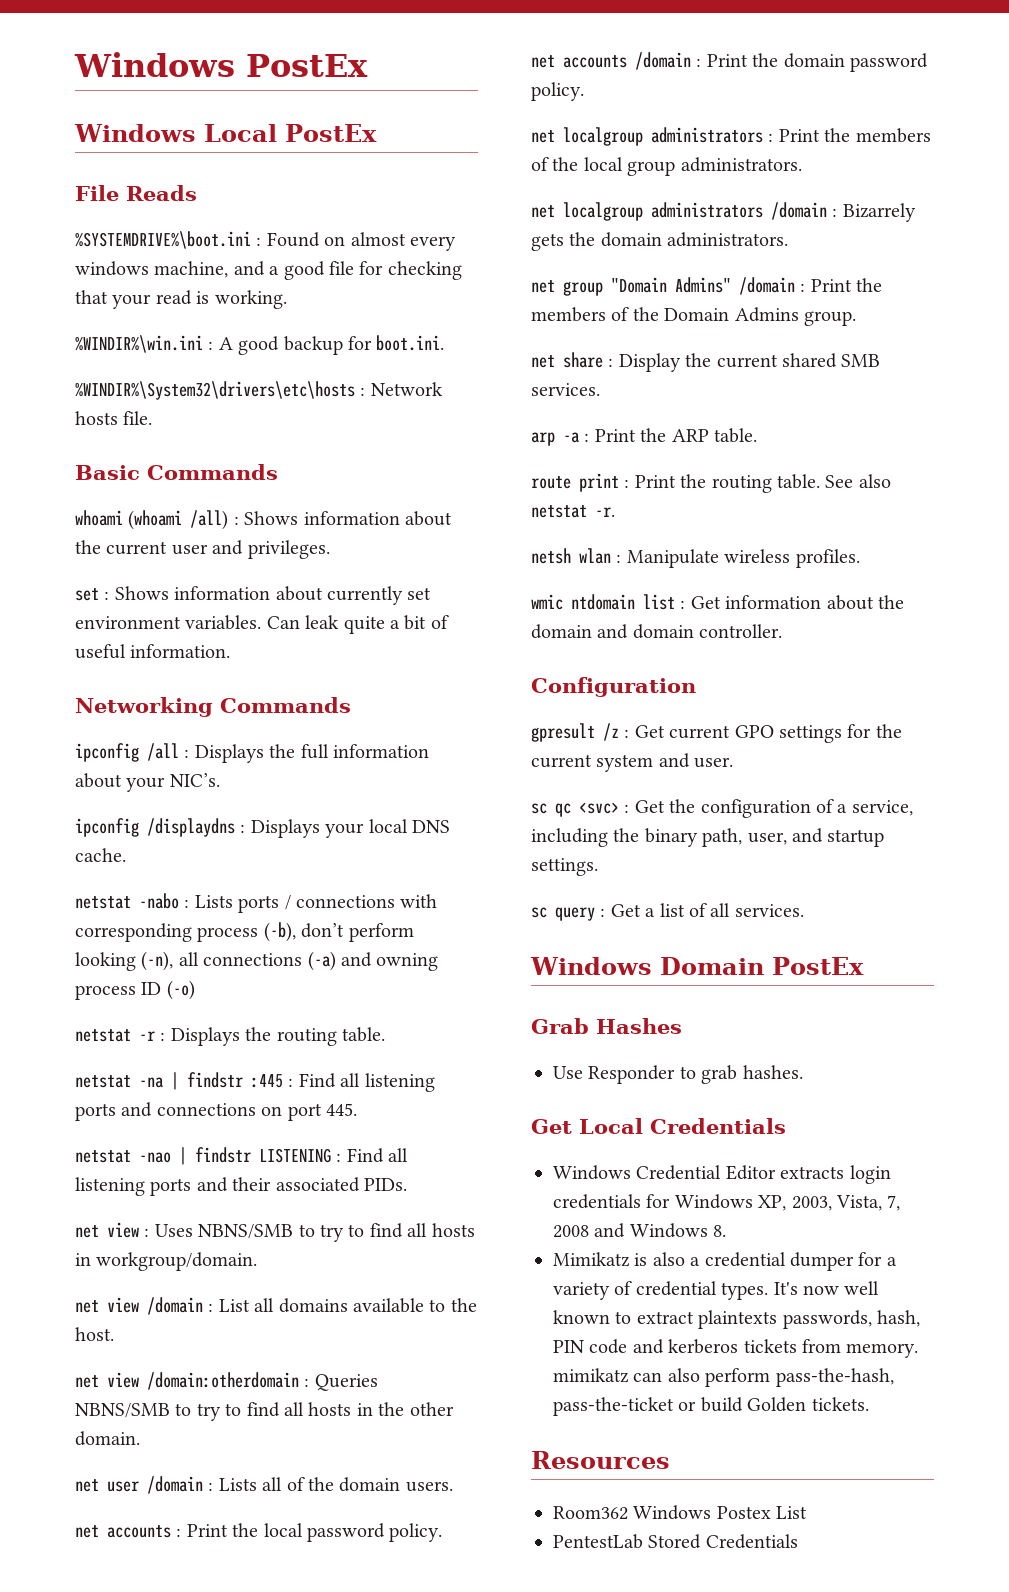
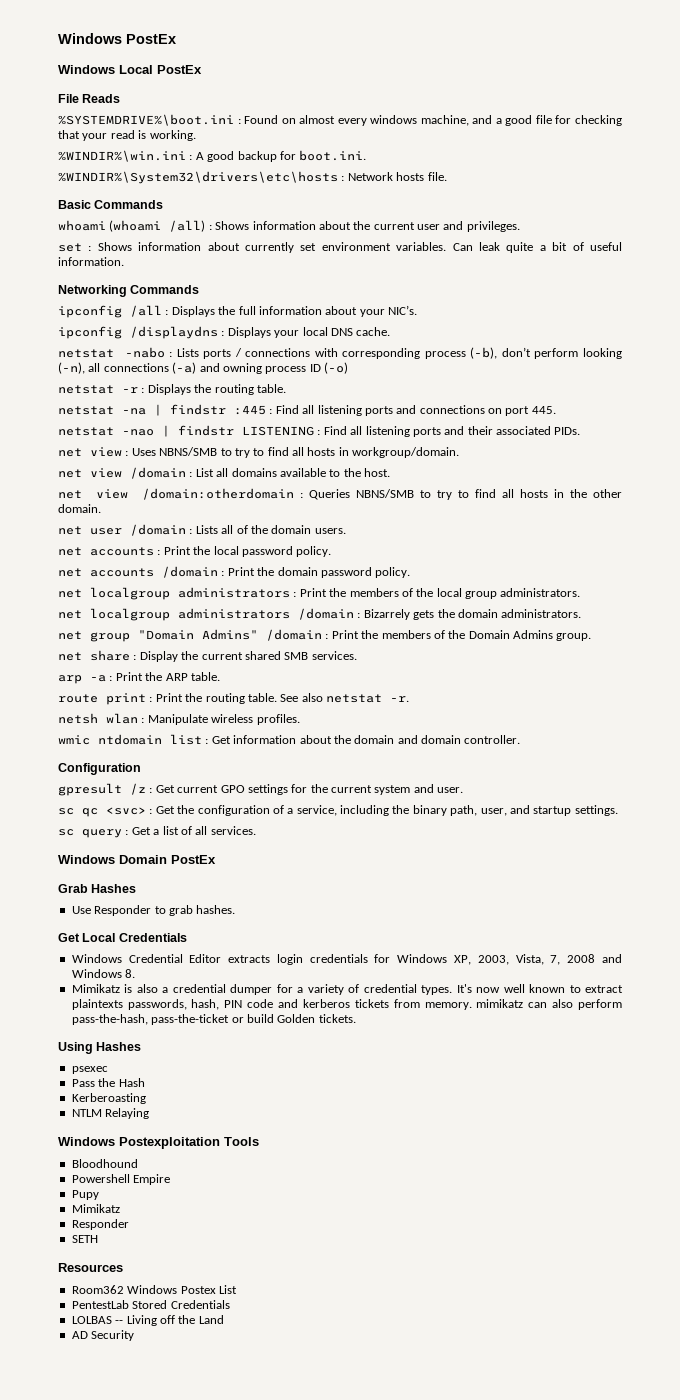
(869, 1404) none -> [58,1042,142,1054] [71,1066,108,1074] [71,1078,145,1087] [71,1093,146,1104] [71,1108,150,1119] [58,1137,259,1149] [71,1159,138,1168] [71,1174,171,1185] [71,1190,99,1200] [71,1204,120,1213] [71,1219,129,1230] [71,1235,98,1243] // Using Hashes // psexec // Pass the Hash // Kerberoasting // NTLM Relaying // Windows Postexploitation Tools // Bloodhound // Powershell Empire // Pupy // Mimikatz // Responder // SETH
(798, 1541) none -> [71,1315,224,1326] [71,1330,135,1341] // LOLBAS -- Living off the Land // AD Security

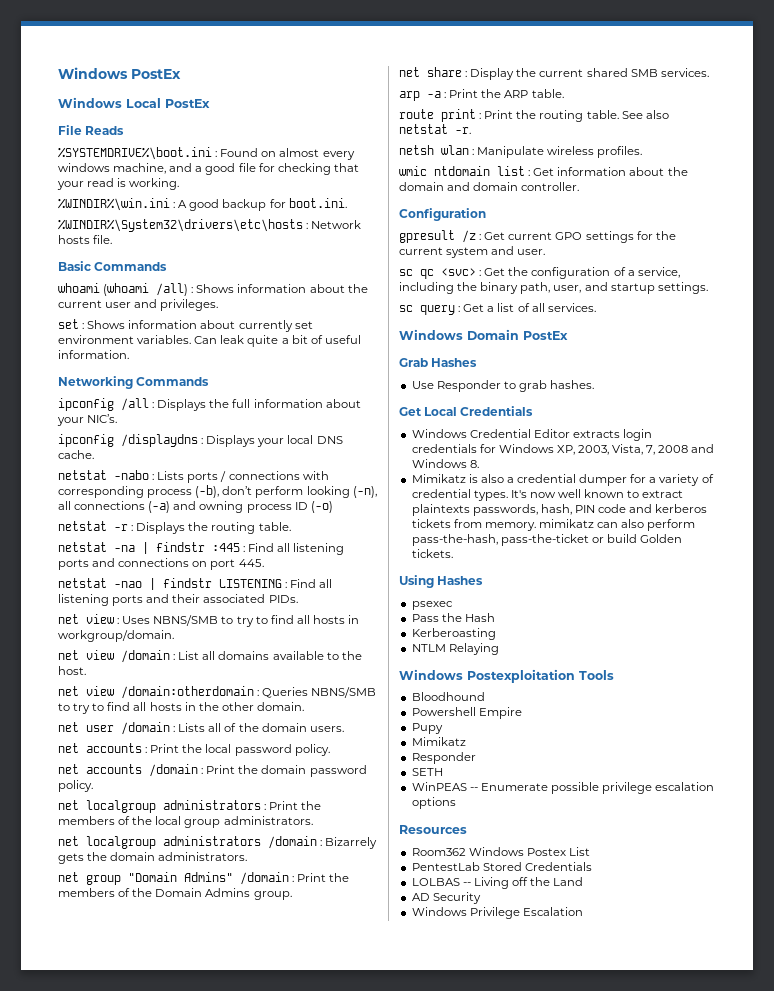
(98, 1239) none -> [411,782,715,794] [411,797,456,809] // WinPEAS -- Enumerate possible privilege escalation options
(135, 1335) none -> [411,907,583,919] // Windows Privilege Escalation

